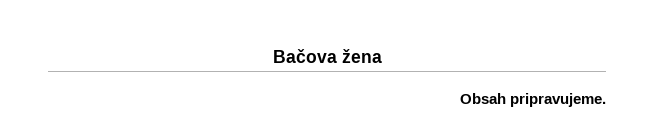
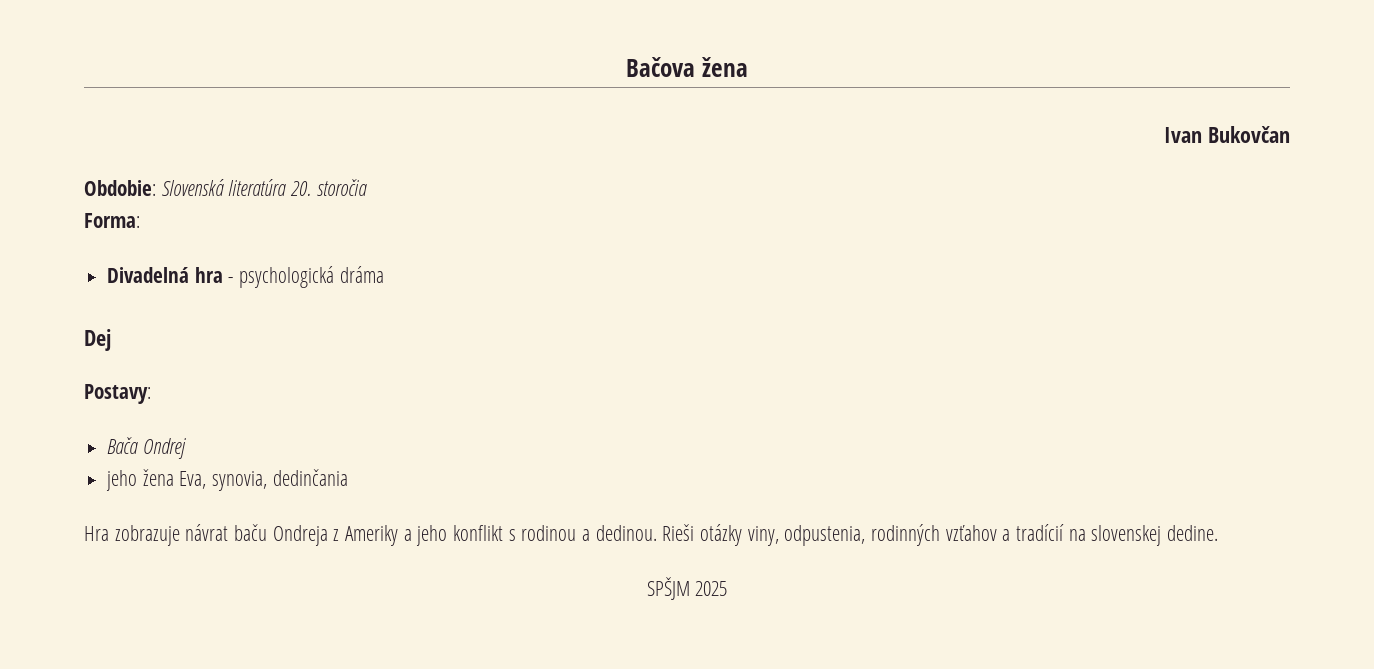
[459,93,606,107] Obsah pripravujeme. -> [1164,126,1290,143] [84,179,367,196] [84,213,140,228] [107,266,384,288] [84,329,111,351] [84,384,151,404] [107,437,186,459] [106,469,348,491] [84,524,1219,546] [646,577,728,600] Ivan Bukovčan // Obdobie: Slovenská literatúra 20. storočia // Forma: // Divadelná hra - psychologická dráma // Dej // Postavy: // Bača Ondrej // jeho žena Eva, synovia, dedinčania // Hra zobrazuje návrat baču Ondreja z Ameriky a jeho konflikt s rodinou a dedinou. Rieši otázky viny, odpustenia, rodinných vzťahov a tradícií na slovenskej dedine. // SPŠJM 2025

